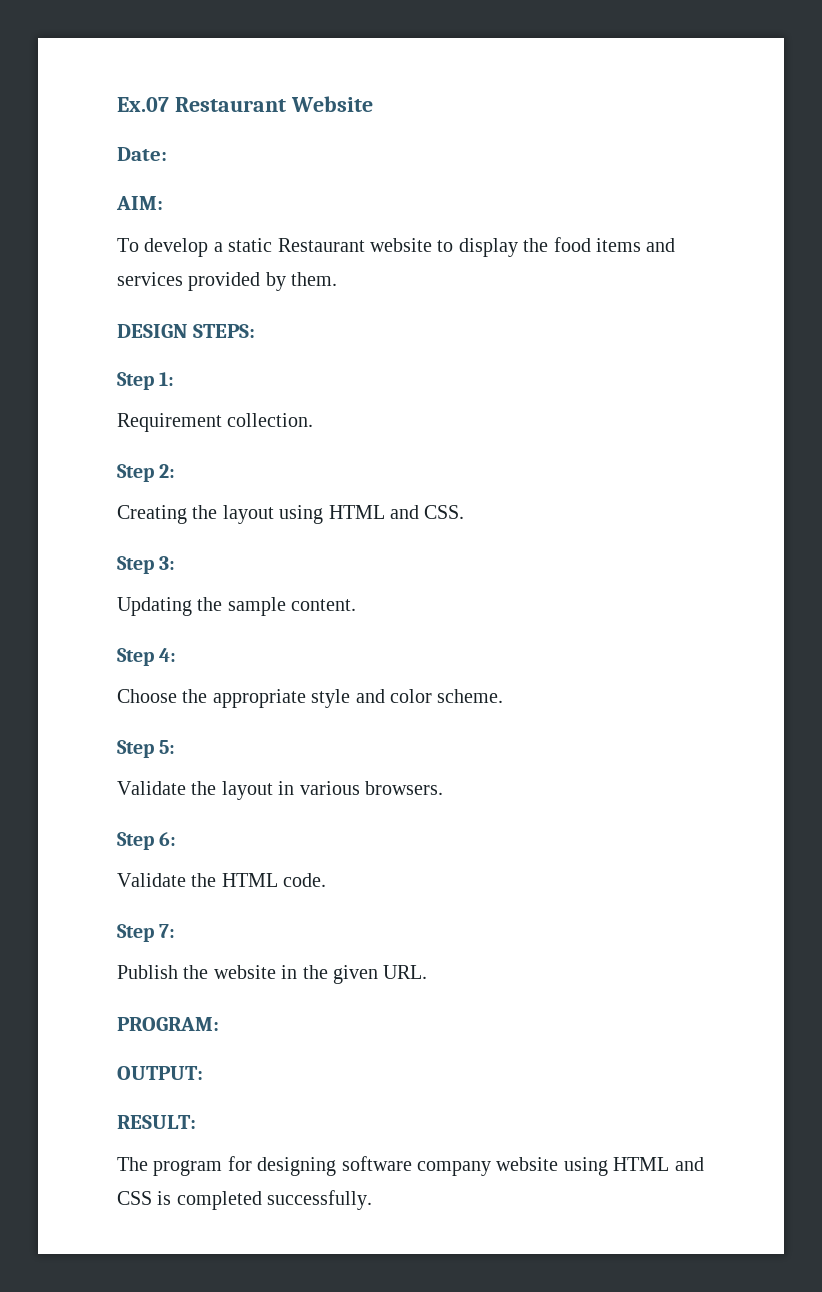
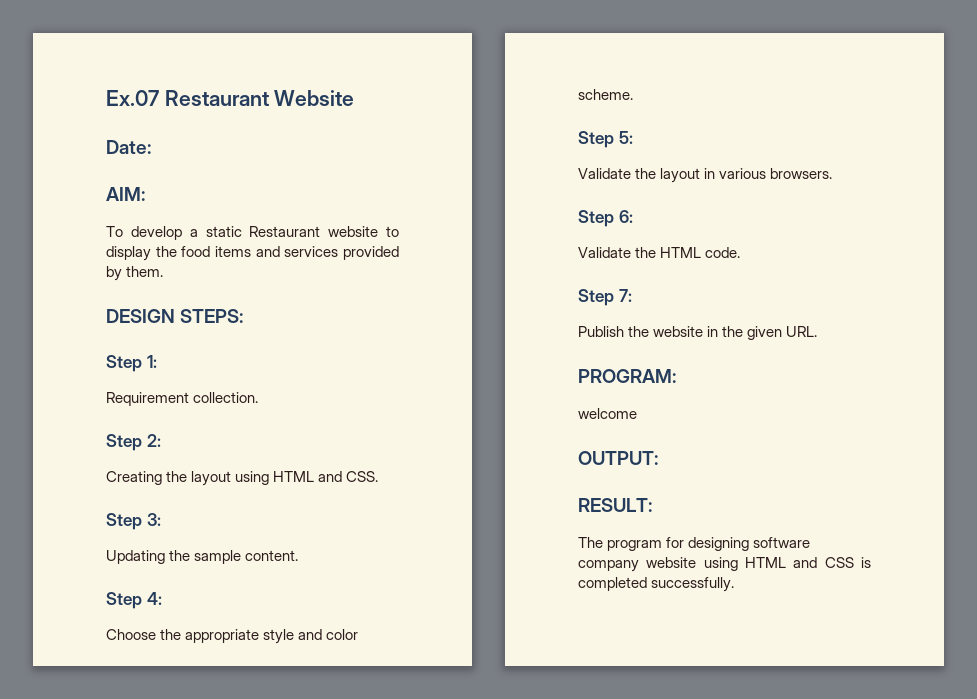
(219, 1024) none -> [578,408,637,419] // welcome

